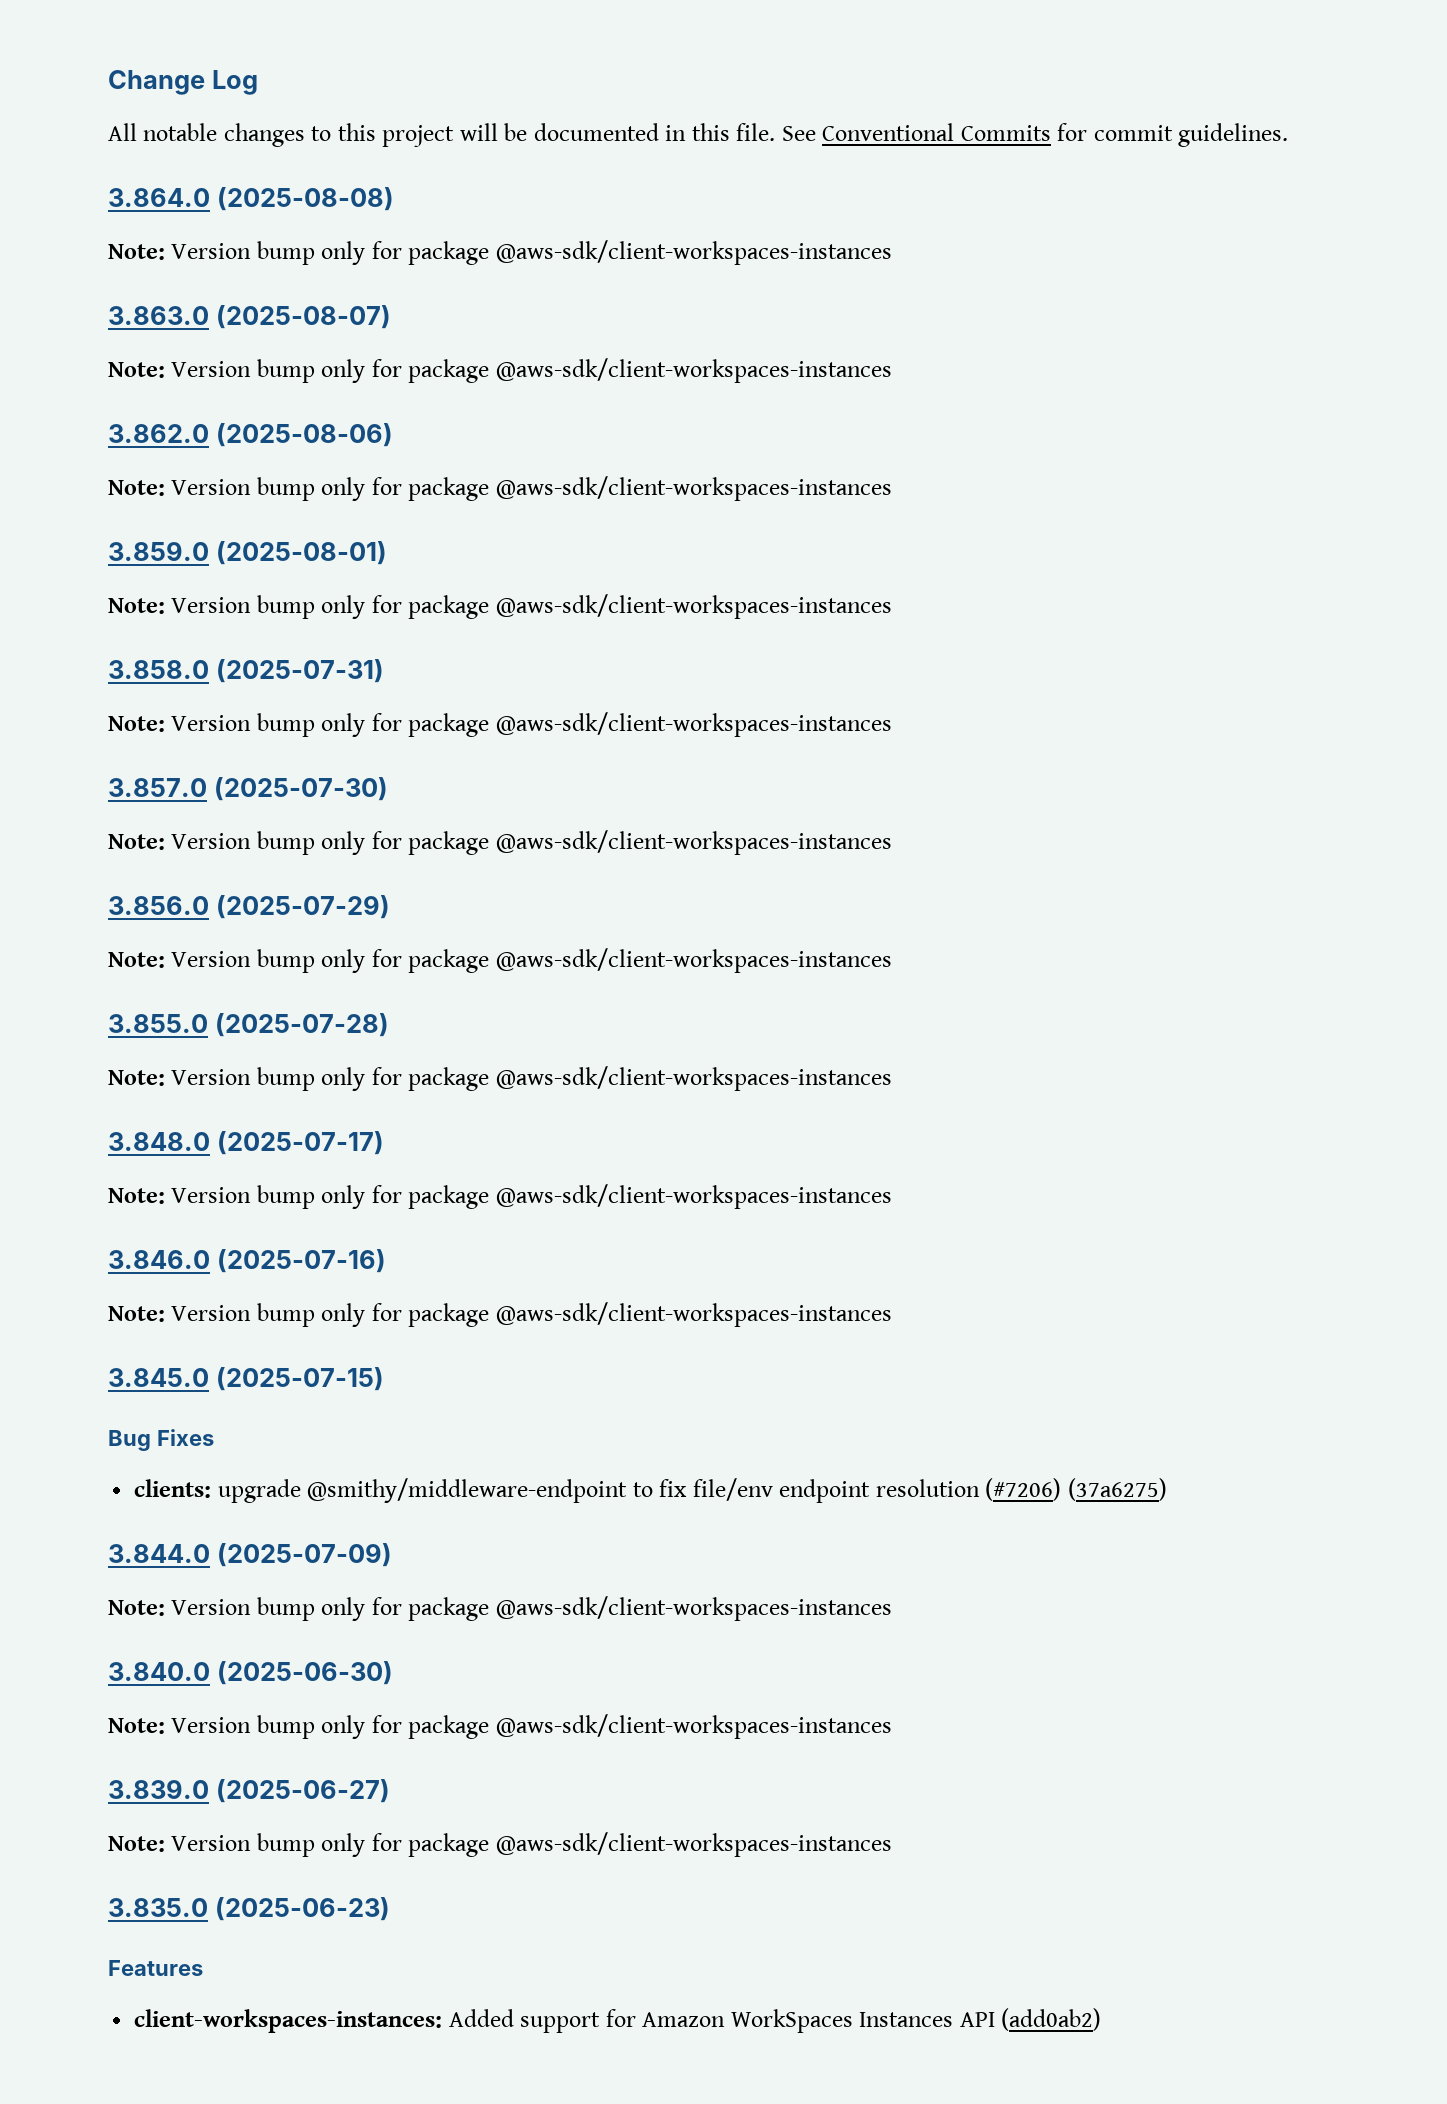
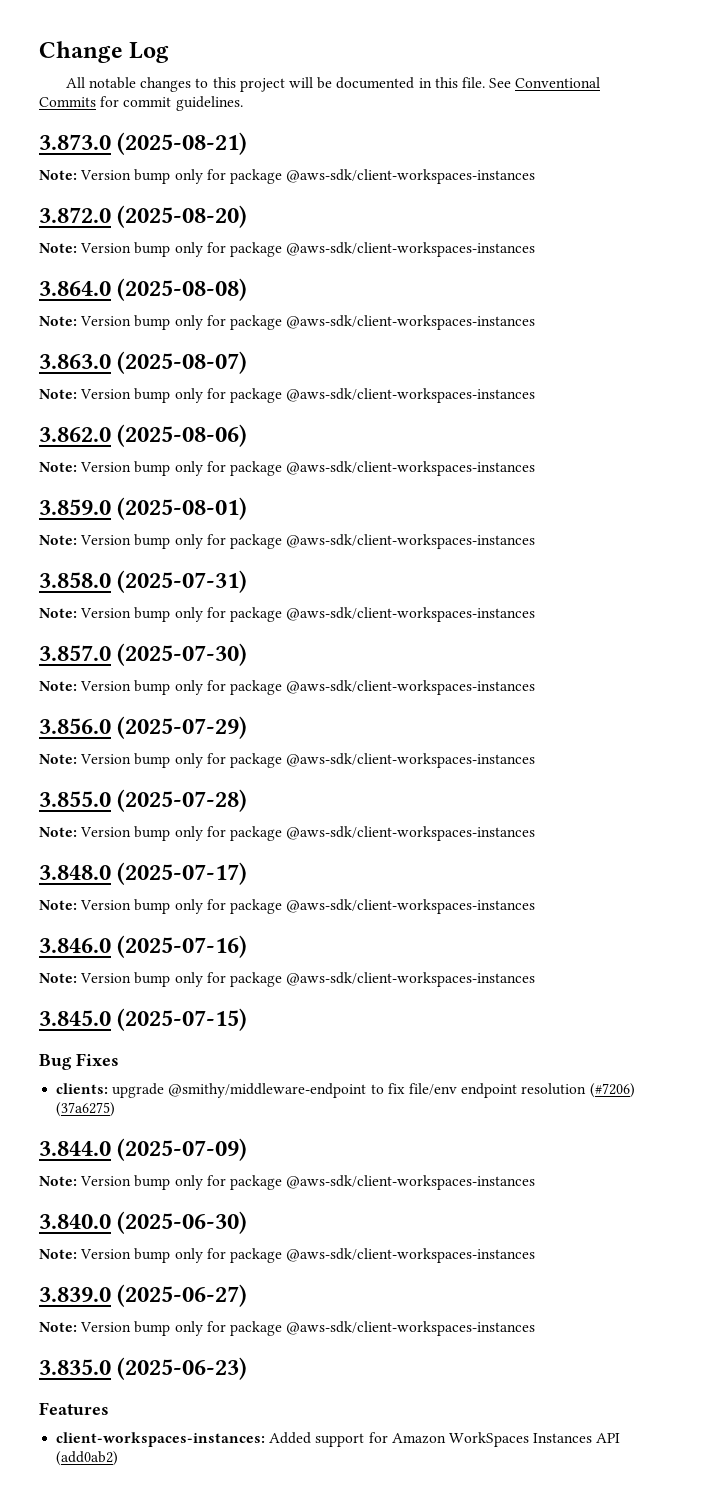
(1289, 135) none -> [39,132,248,155] [39,169,536,184] [39,205,248,228] [39,242,536,257] // 3.873.0 (2025-08-21) // Note: Version bump only for package @aws-sdk/client-workspaces-instances // 3.872.0 (2025-08-20) // Note: Version bump only for package @aws-sdk/client-workspaces-instances

